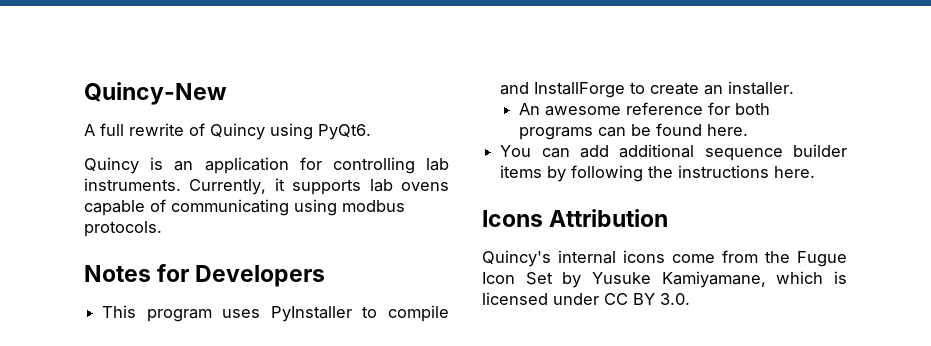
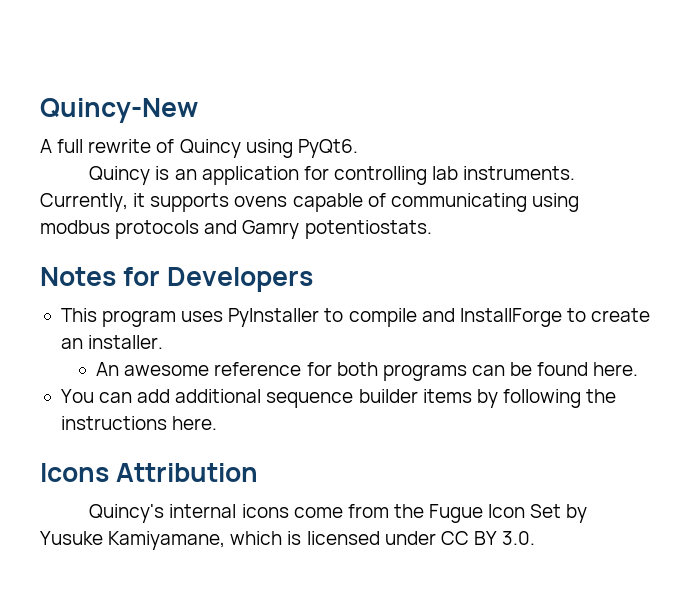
[369,179,393,192] lab -> (230, 202) none
[84,221,162,237] protocols. -> [115,220,432,239] protocols and Gamry potentiostats.

